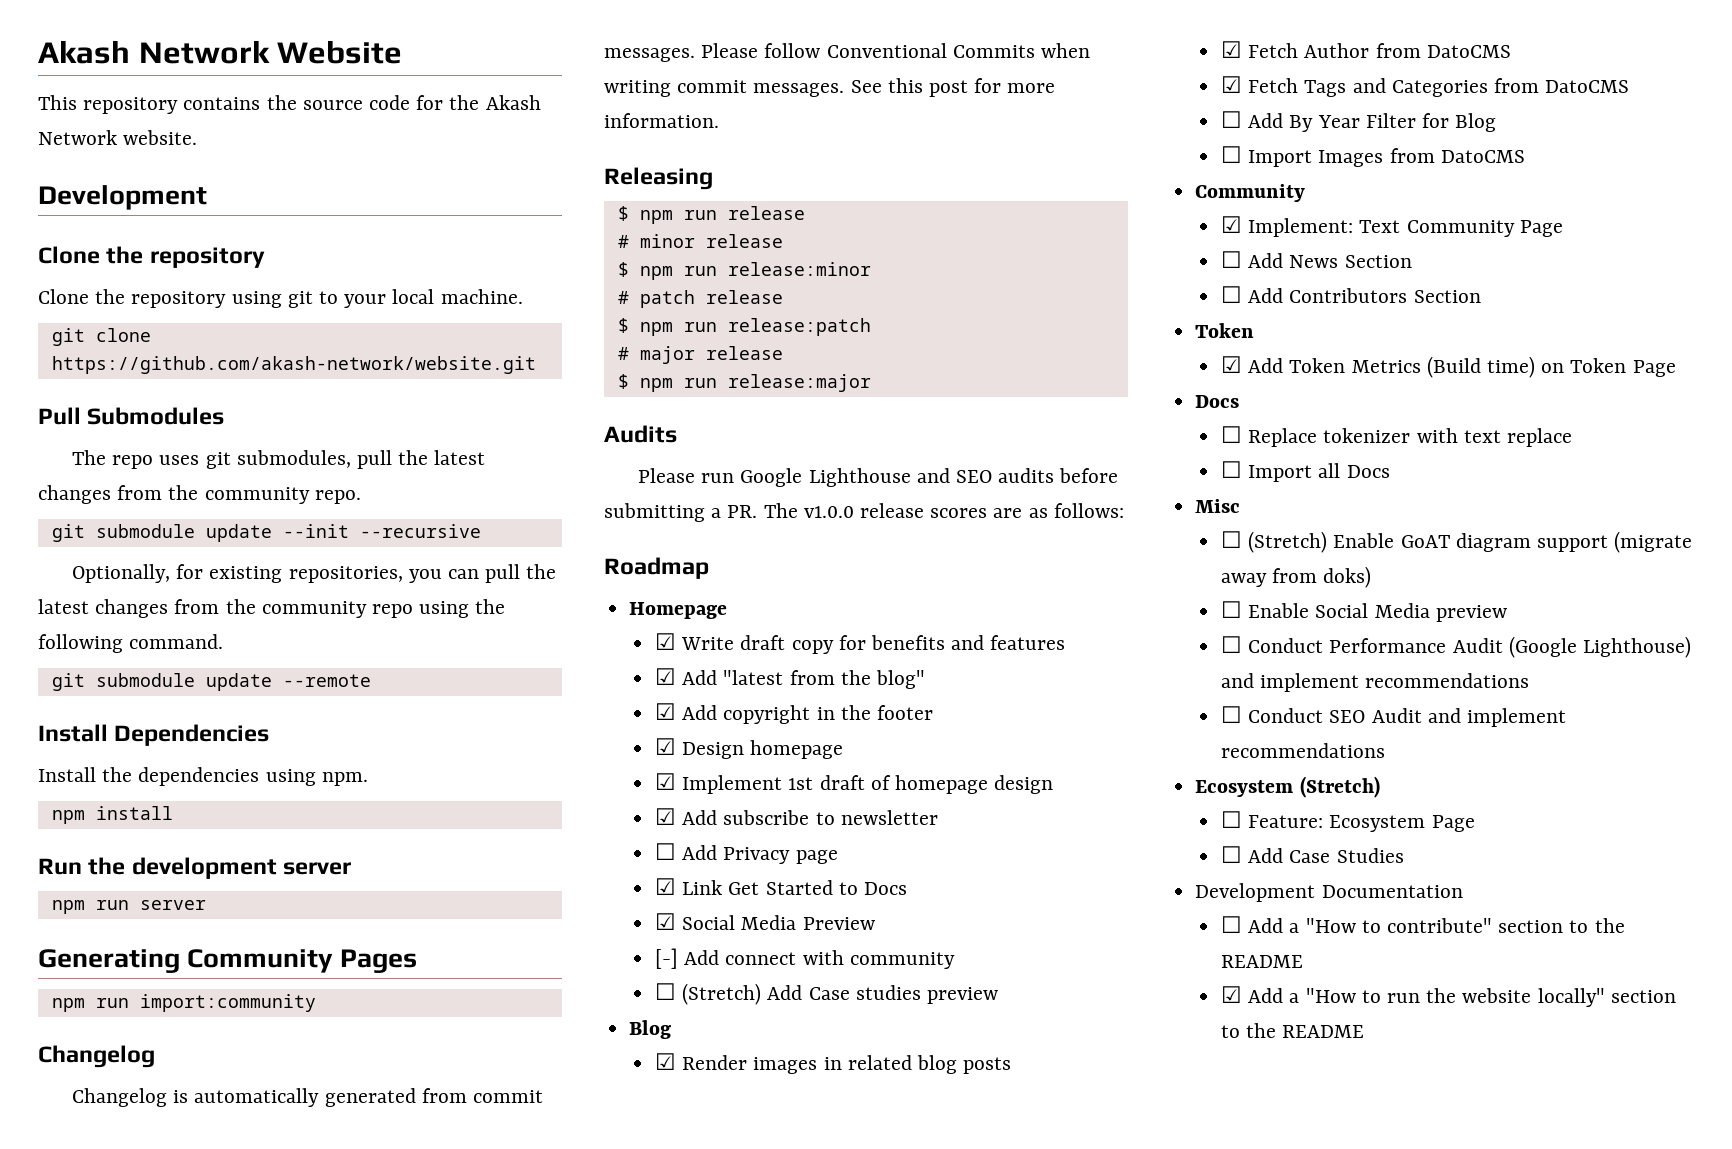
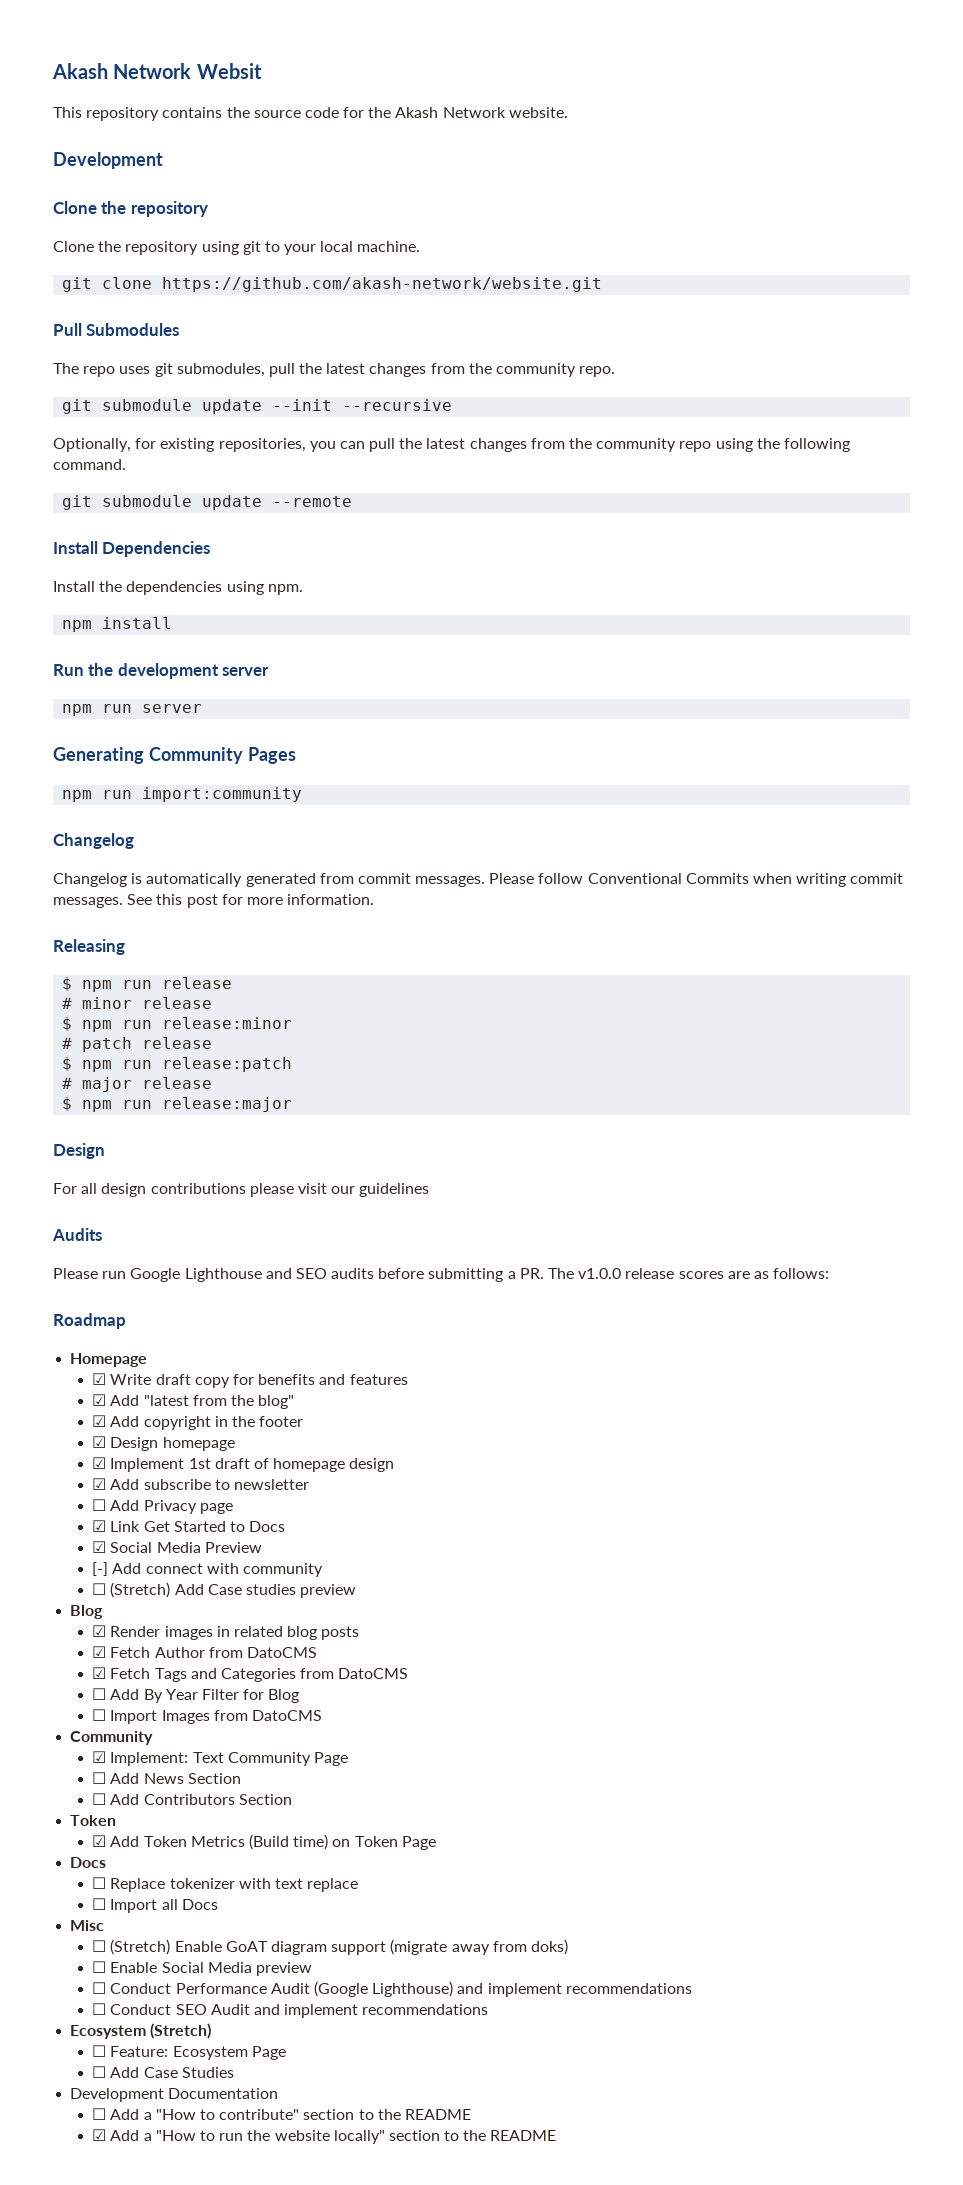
[38,40,403,64] Akash Network Website -> [52,63,262,79] Akash Network Websit
(871, 383) none -> [53,1143,105,1159] [53,1183,430,1197] // Design // For all design contributions please visit our guidelines

